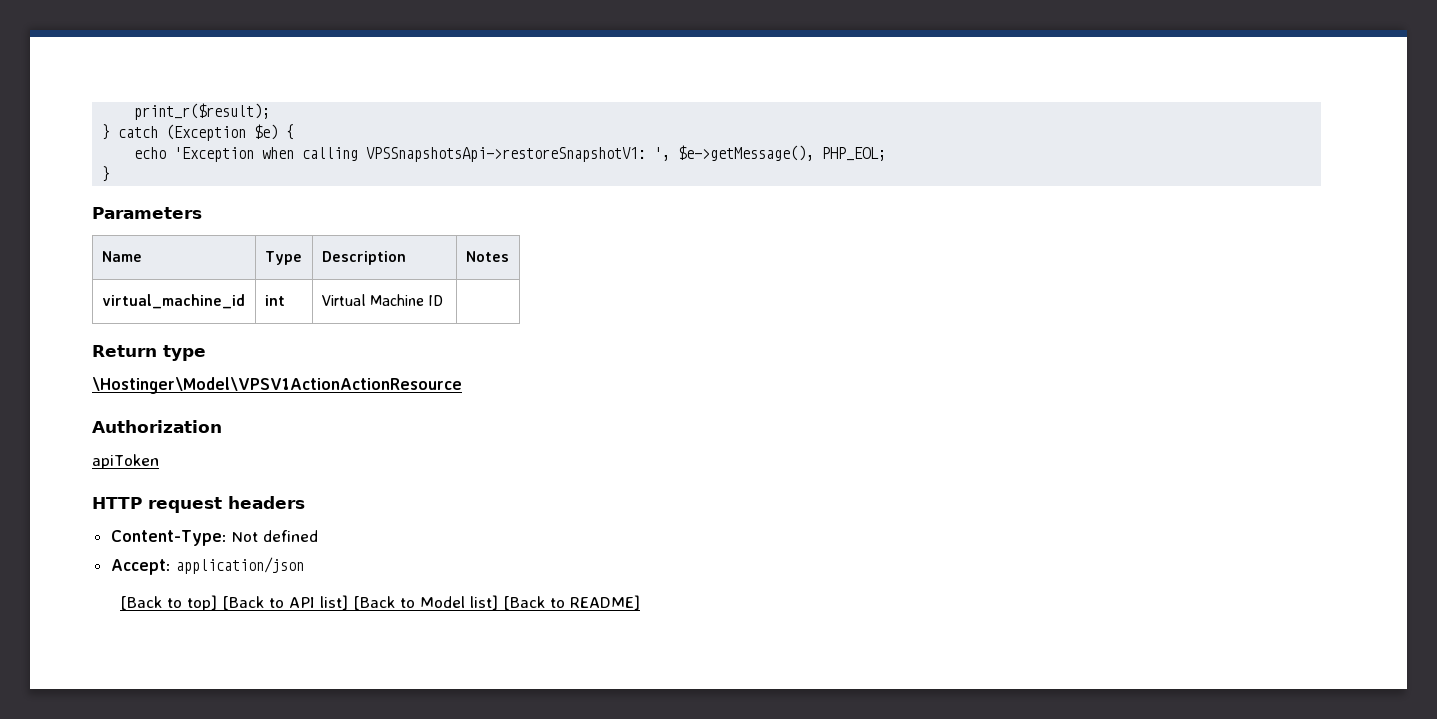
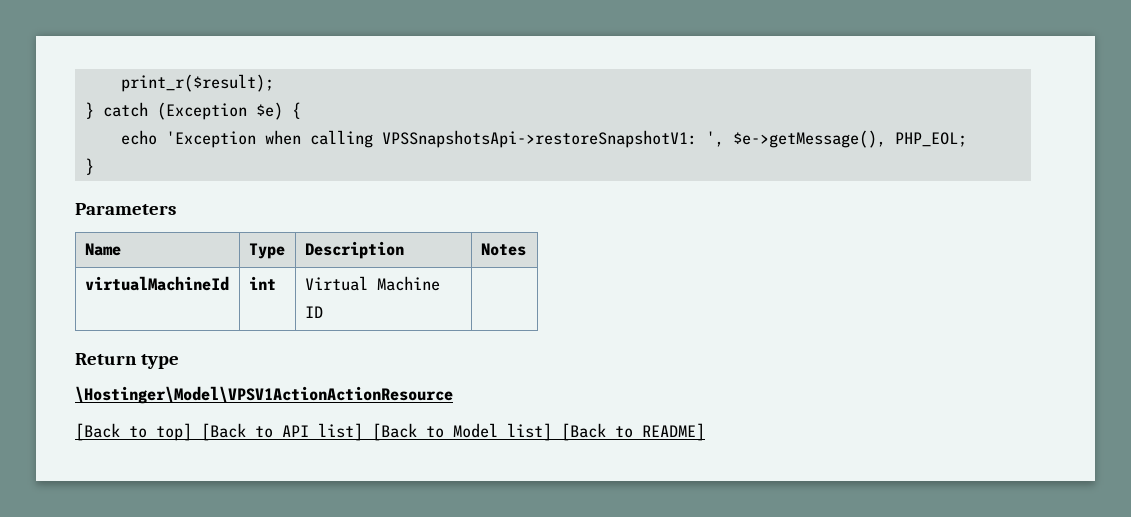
[101,294,245,309] virtual_machine_id -> [84,276,229,291] virtualMachineId
[92,420,222,433] [92,454,159,469] [92,496,305,513] [110,530,318,546] [110,557,304,575] // Authorization // apiToken // HTTP request headers // Content-Type: Not defined // Accept: application/json -> (453, 395) none

